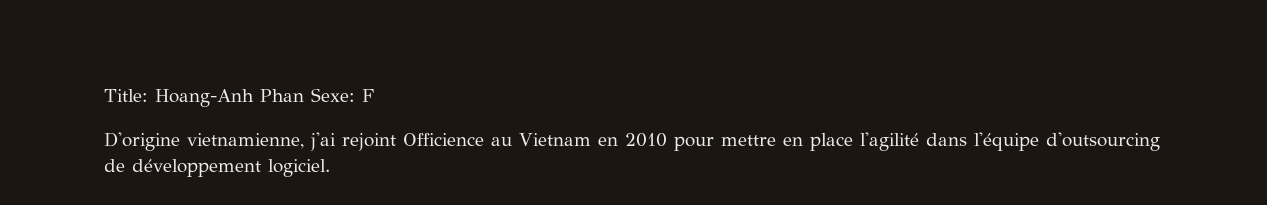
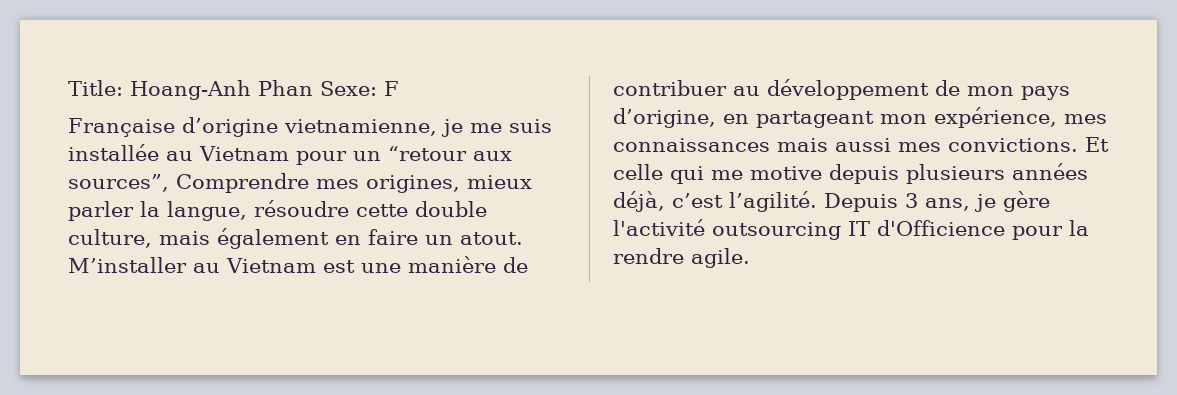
[104,132,1160,151] [104,159,330,177] D'origine vietnamienne, j'ai rejoint Officience au Vietnam en 2010 pour mettre en place l'agilité dans l'équipe d'outsourcing de développement logiciel. -> [68,117,552,137] [68,144,512,165] [68,173,532,193] [68,200,487,221] [68,228,523,249] [68,256,528,273] [613,79,1070,100] [613,107,1107,128] [613,137,1109,152] [613,163,1088,184] [613,191,1050,212] [613,219,1089,240] [613,248,750,268] Française d’origine vietnamienne, je me suis installée au Vietnam pour un “retour aux sources”, Comprendre mes origines, mieux parler la langue, résoudre cette double culture, mais également en faire un atout. M’installer au Vietnam est une manière de contribuer au développement de mon pays d’origine, en partageant mon expérience, mes connaissances mais aussi mes convictions. Et celle qui me motive depuis plusieurs années déjà, c’est l’agilité. Depuis 3 ans, je gère l'activité outsourcing IT d'Officience pour la rendre agile.

